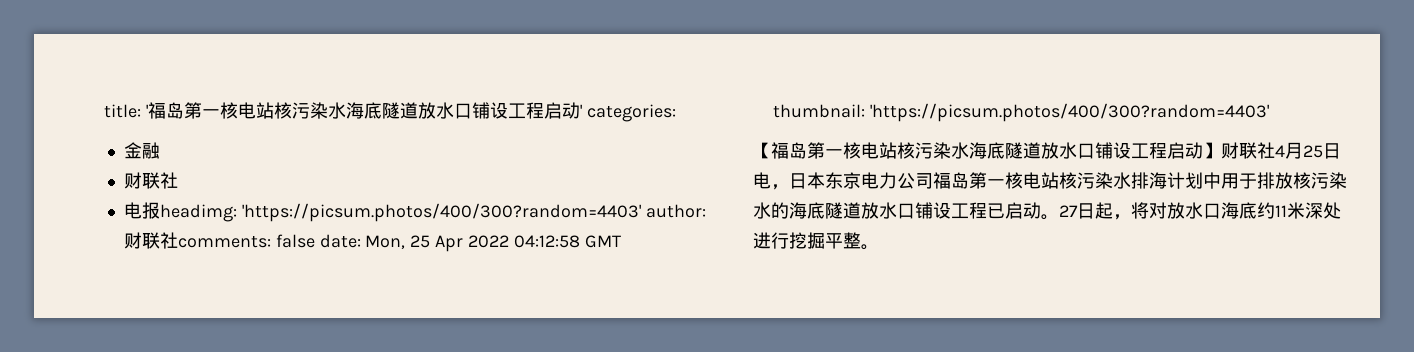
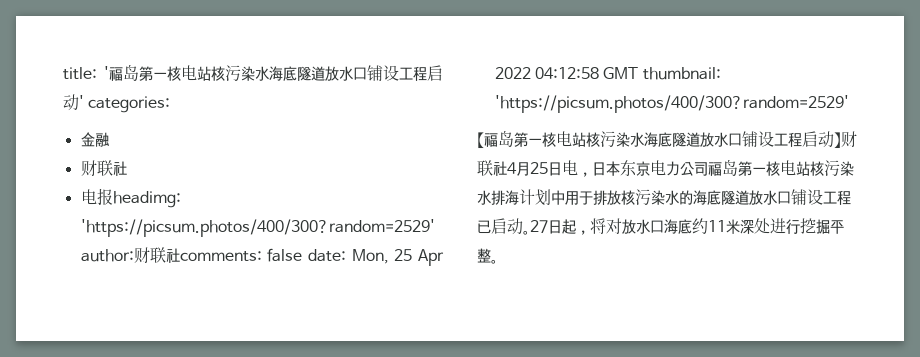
[241,203,641,222] 'https://picsum.photos/400/300?random=4403' -> [80,219,435,237] 'https://picsum.photos/400/300?random=2529'
[869,103,1269,122] 'https://picsum.photos/400/300?random=4403' -> [494,95,849,113] 'https://picsum.photos/400/300?random=2529'

